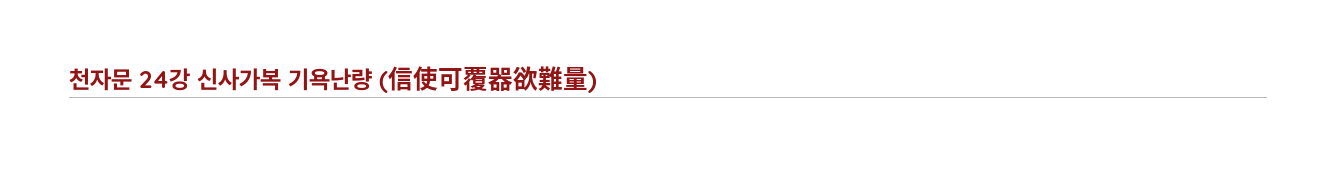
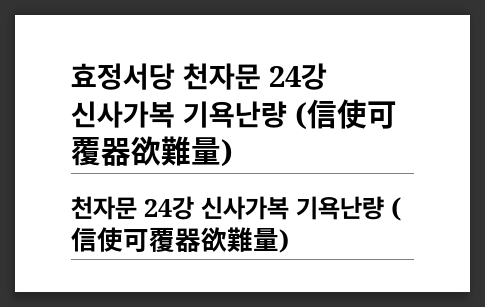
(69, 79) none -> [71,63,175,90] 효정서당
(597, 82) none -> [71,196,401,221] [71,227,289,253] // 천자문 24강 신사가복 기욕난량 (信使可覆器欲難量)

